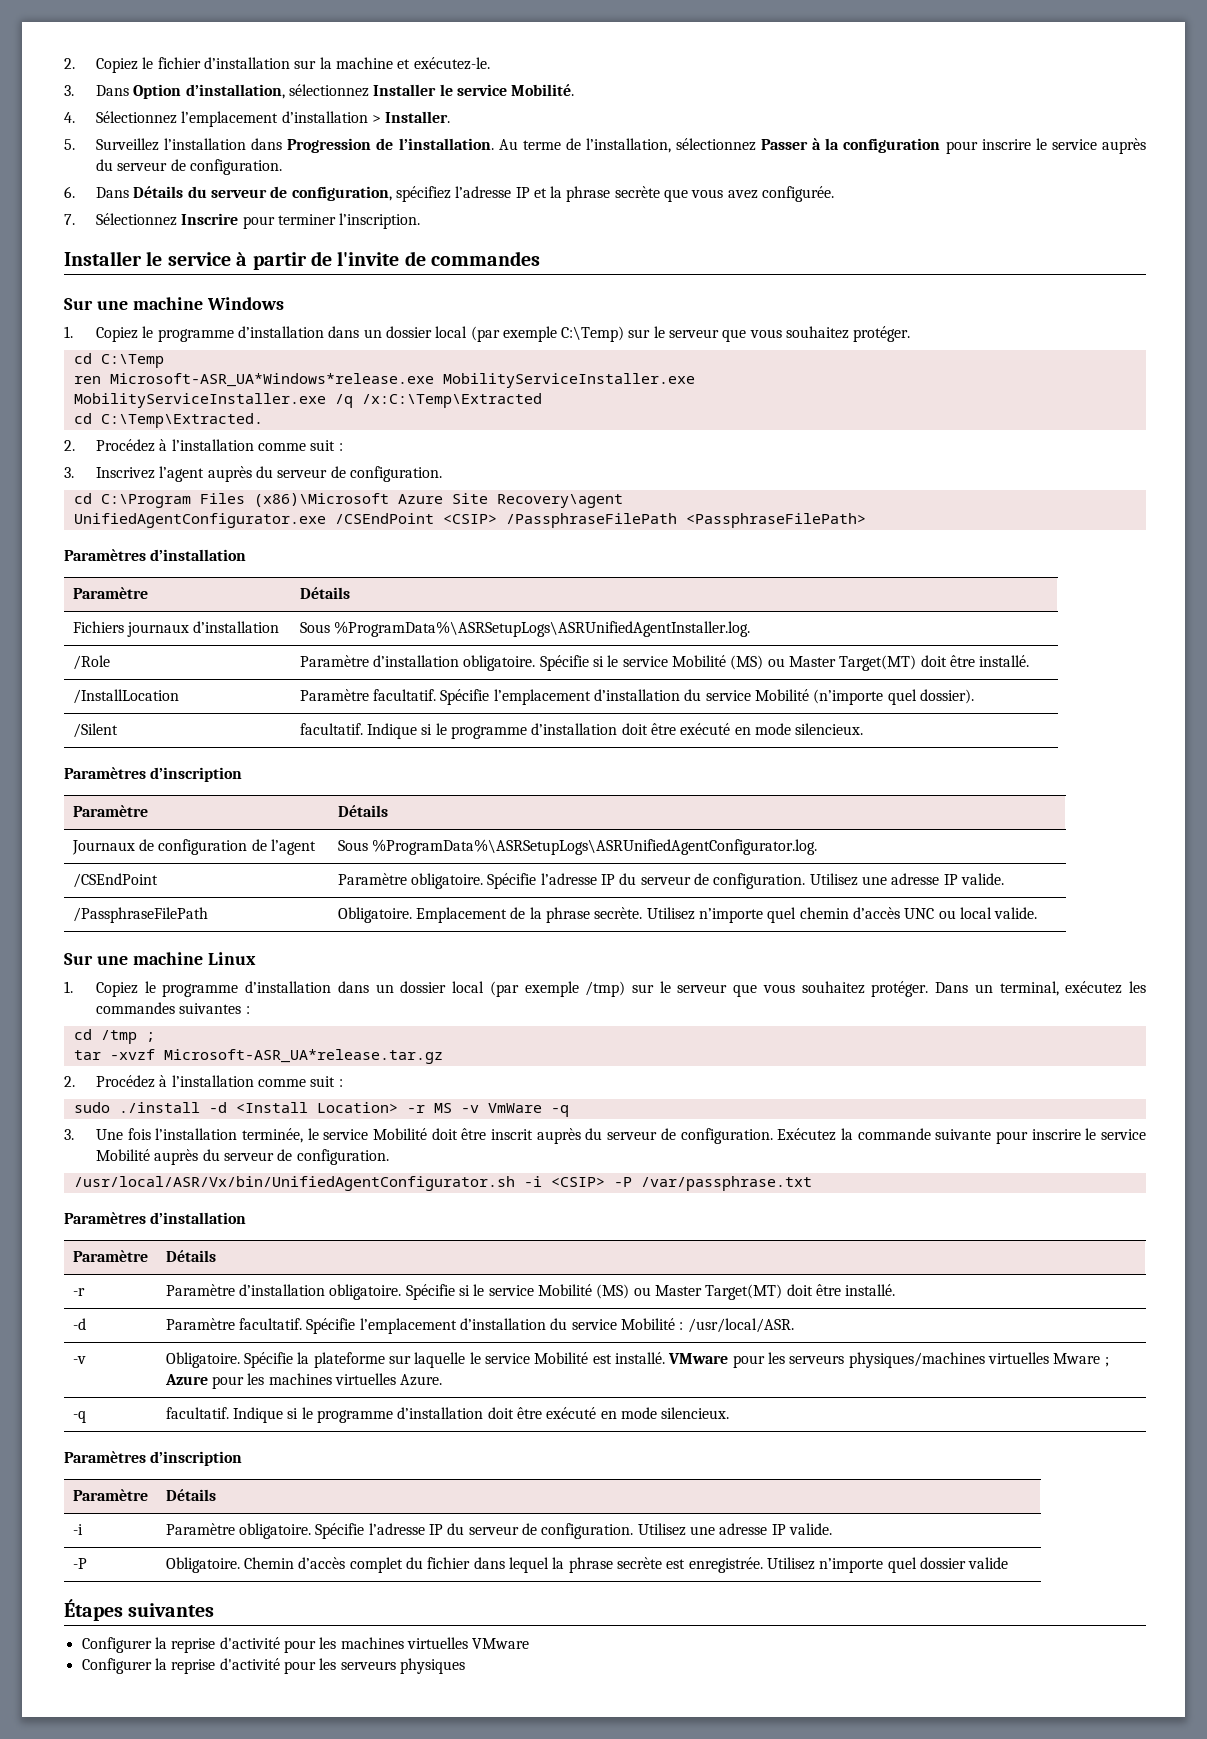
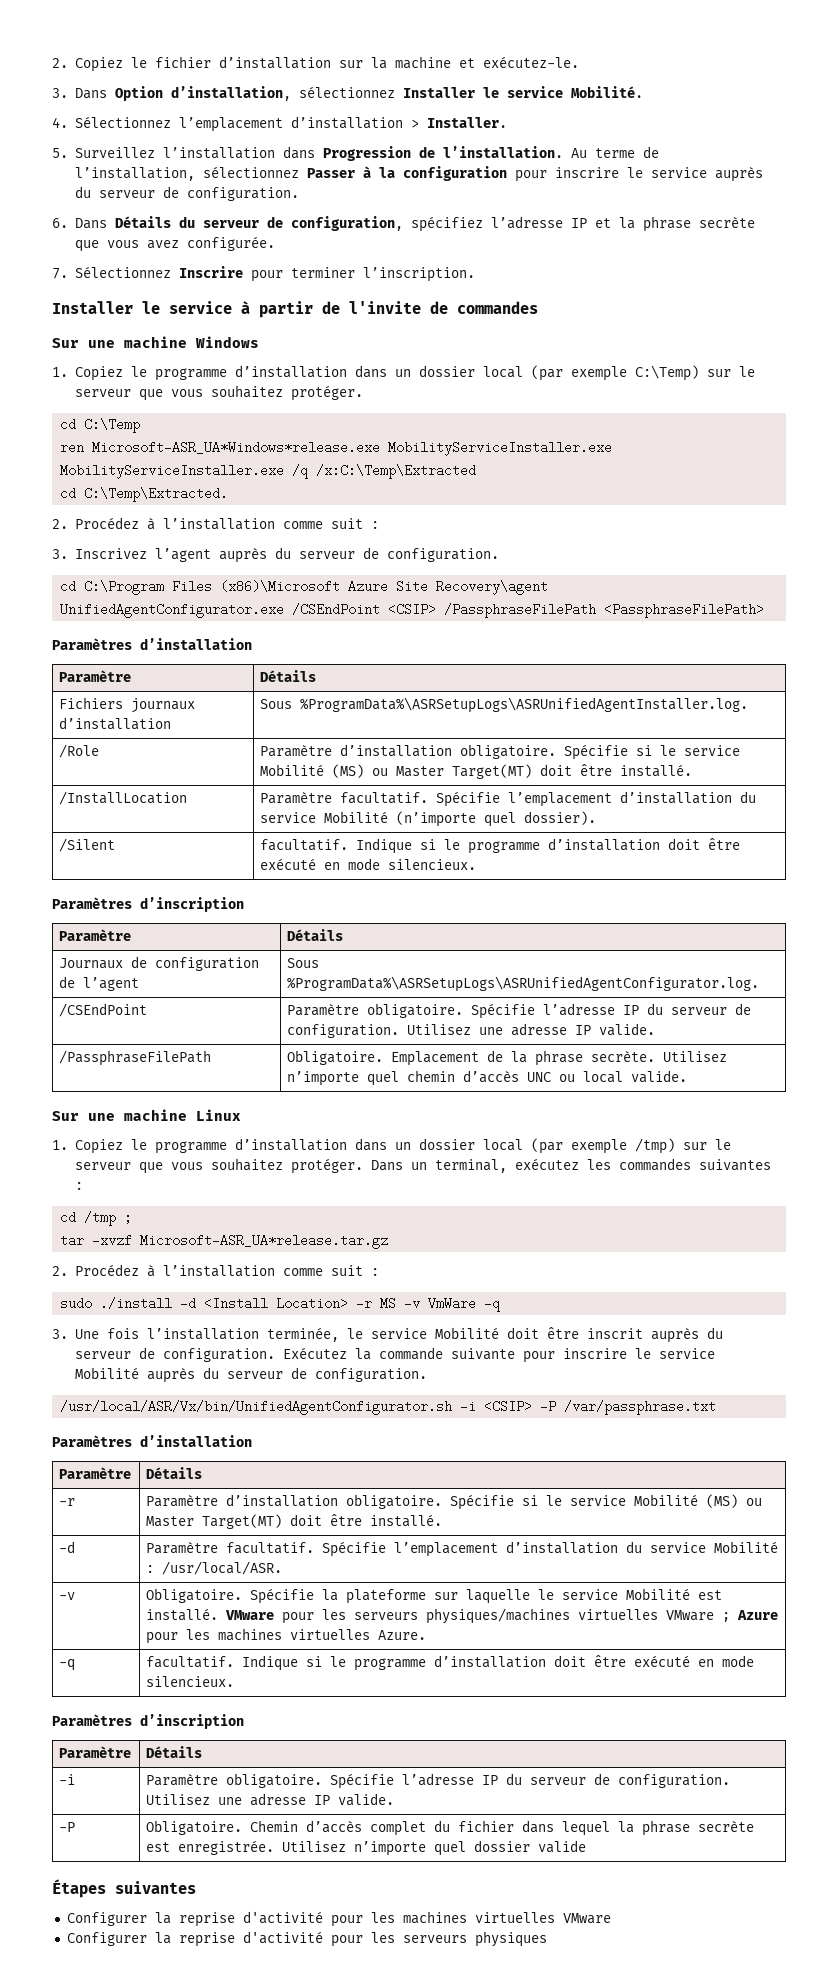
[1053,1353,1101,1364] Mware -> [666,1610,715,1621] VMware

